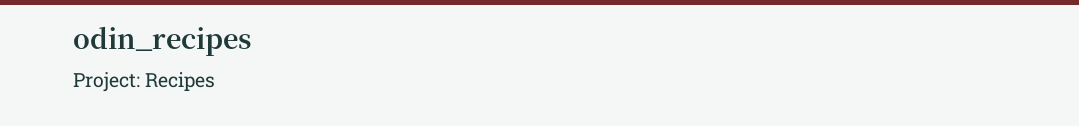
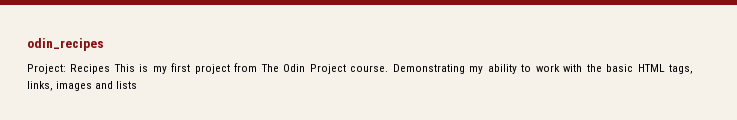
(216, 81) none -> [113,63,694,74] [27,81,138,91] This is my first project from The Odin Project course. Demonstrating my ability to work with the basic HTML tags, links, images and lists

